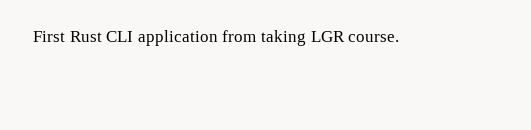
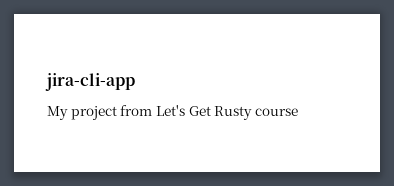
[33,30,400,46] First Rust CLI application from taking LGR course. -> [45,73,135,91] [47,105,298,120] jira-cli-app // My project from Let's Get Rusty course

